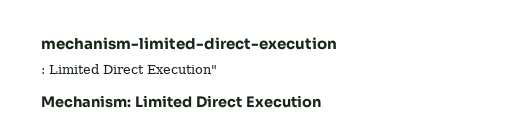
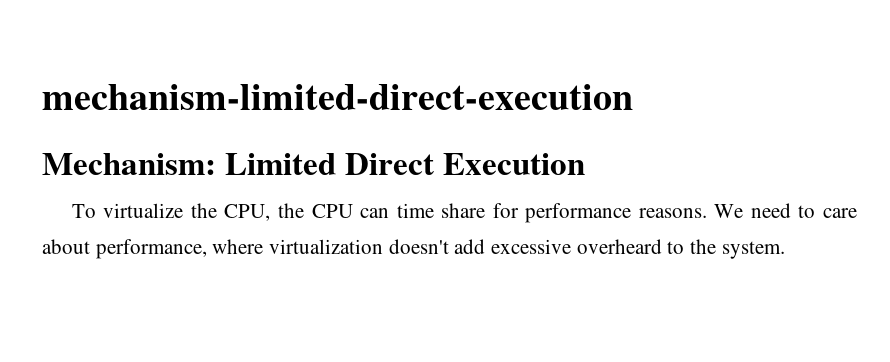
[41,64,217,74] // : Limited Direct Execution" -> (633, 97) none
(321, 101) none -> [71,203,857,223] [42,239,785,259] // To virtualize the CPU, the CPU can time share for performance reasons. We need to care about performance, where virtualization doesn't add excessive overheard to the system.

